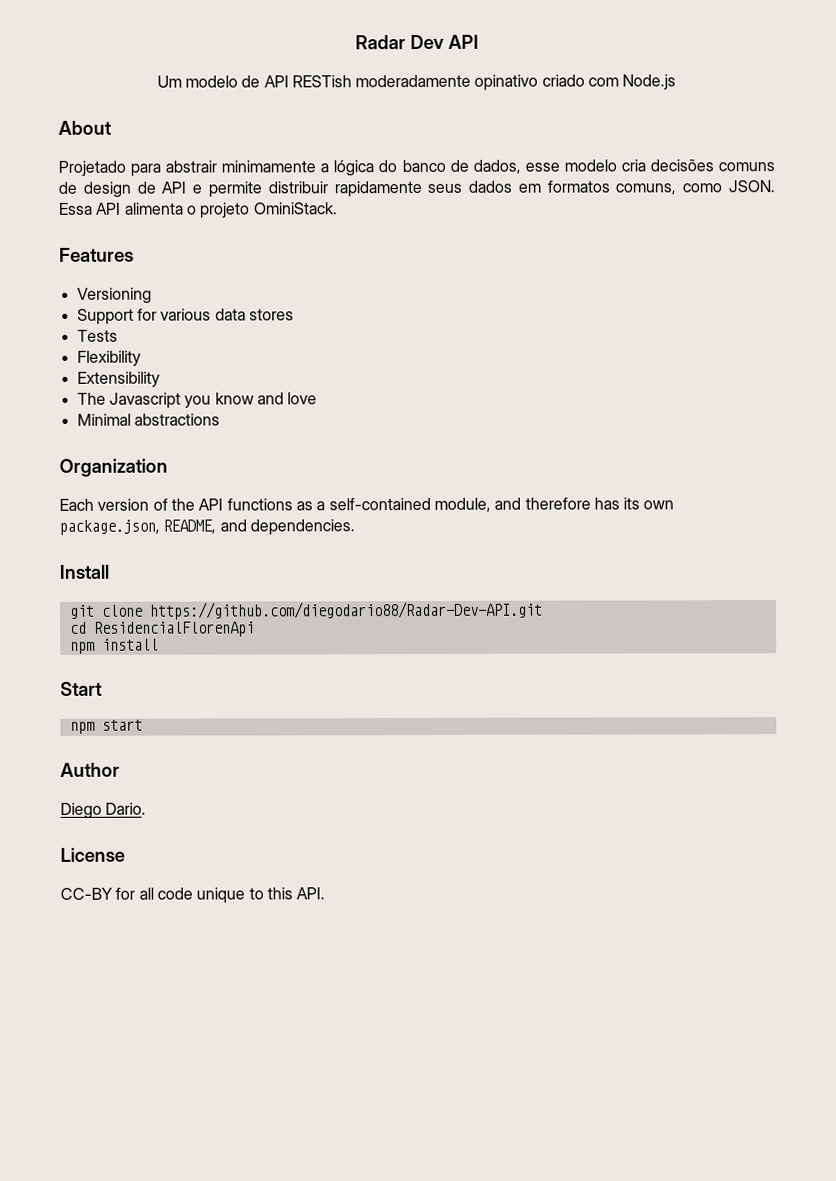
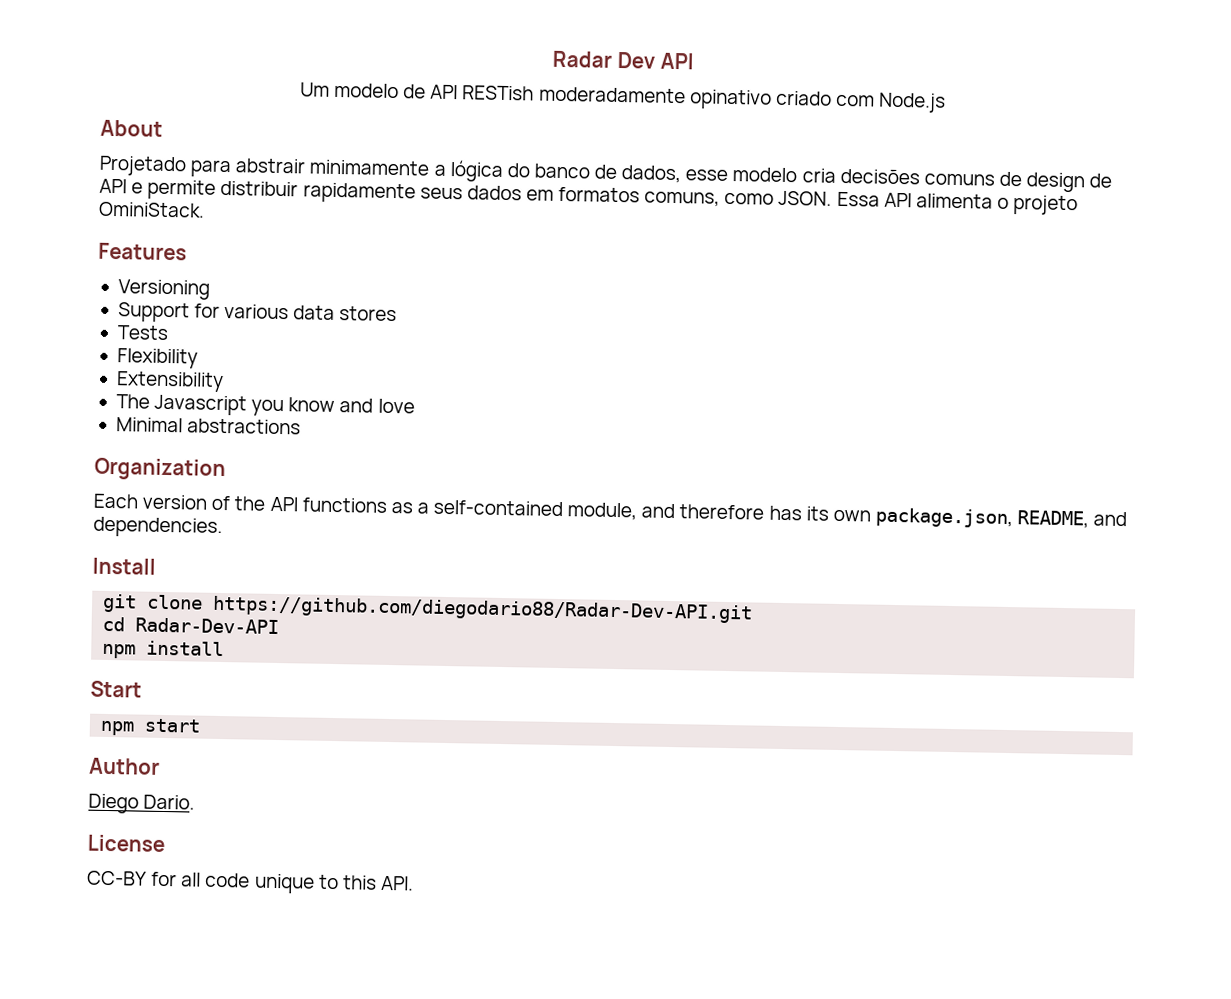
[93,621,255,637] ResidencialFlorenApi -> [135,617,280,635] Radar-Dev-API

